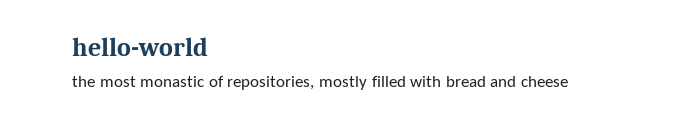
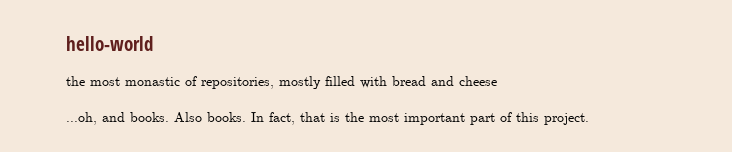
(568, 81) none -> [66,112,589,125] // ...oh, and books. Also books. In fact, that is the most important part of this project.

